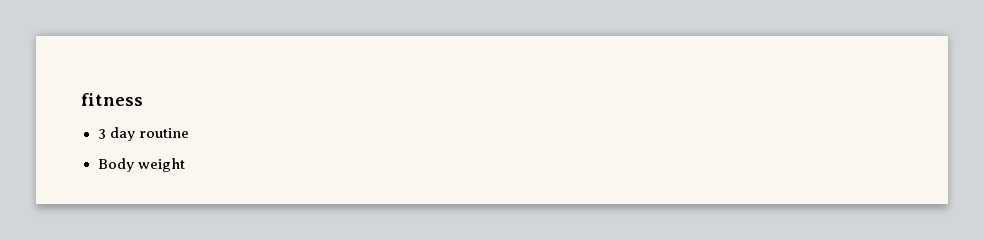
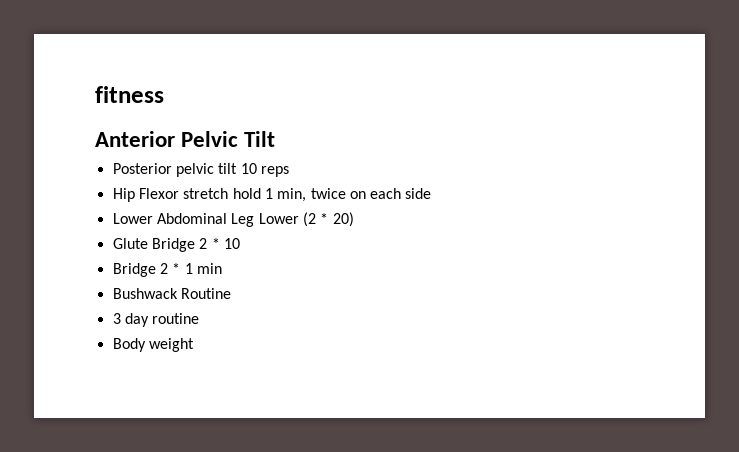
(143, 99) none -> [95,131,276,147] [112,163,289,177] [112,188,432,202] [112,212,354,227] [112,238,240,252] [112,263,222,277] [112,288,231,299] // Anterior Pelvic Tilt // Posterior pelvic tilt 10 reps // Hip Flexor stretch hold 1 min, twice on each side // Lower Abdominal Leg Lower (2 * 20) // Glute Bridge 2 * 10 // Bridge 2 * 1 min // Bushwack Routine

